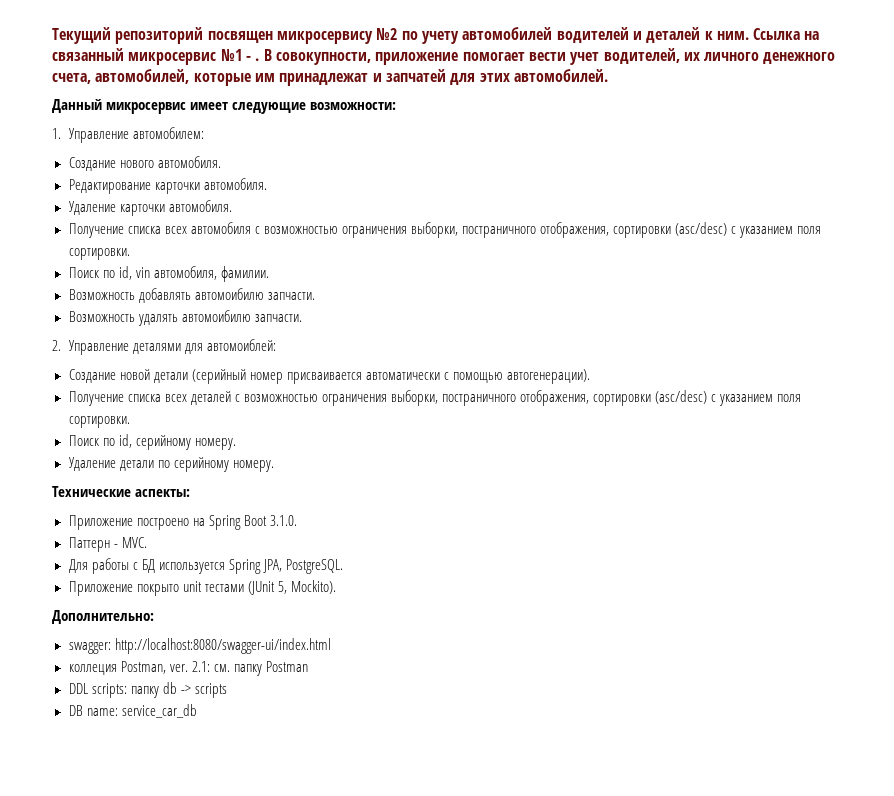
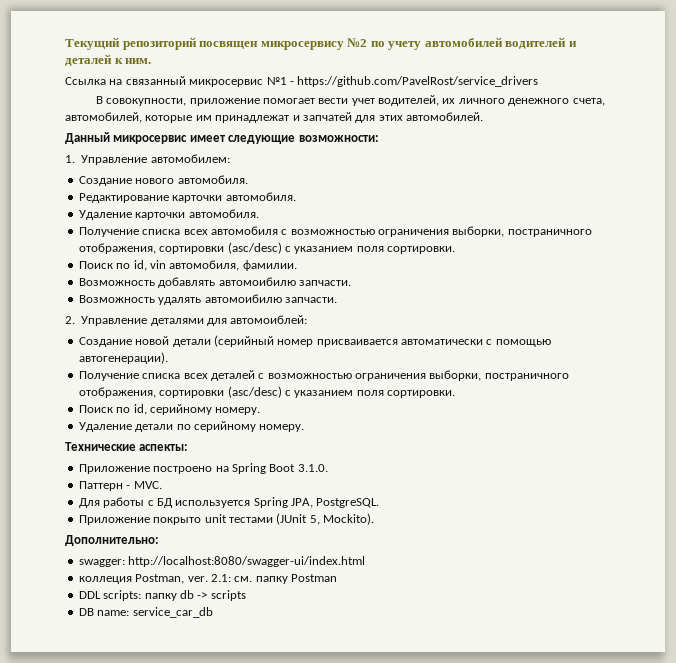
(749, 35) none -> (152, 61) //
[255,58,260,61] . -> [297,76,539,87] https://github.com/PavelRost/service_drivers //

